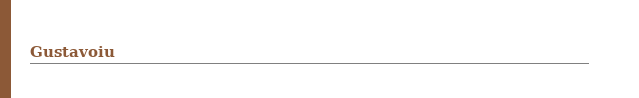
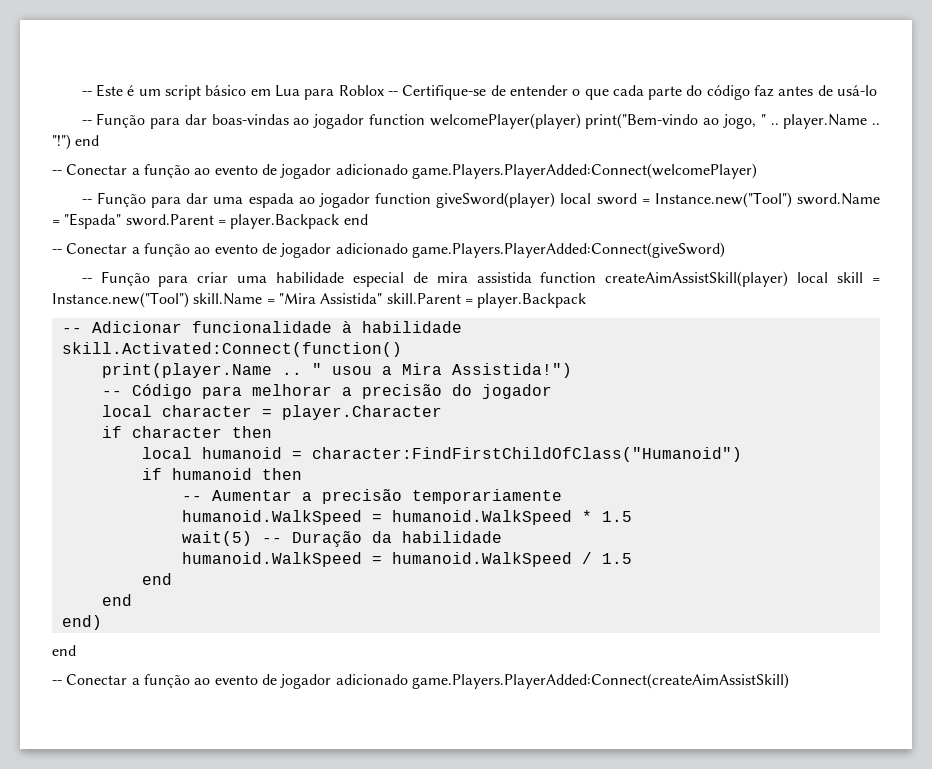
[30,46,115,57] Gustavoiu -> [81,84,878,100] [81,113,880,129] [52,134,100,150] [52,163,757,179] [81,192,881,208] [52,213,368,229] [52,242,725,258] [81,271,880,287] [52,292,587,308] [61,321,462,333] [61,342,402,357] [101,363,572,378] [101,384,552,399] [101,405,442,420] [101,426,272,438] [141,447,742,462] [141,468,302,480] [181,489,562,504] [181,510,632,525] [181,531,502,547] [181,552,632,567] [141,573,172,585] [101,594,132,606] [61,615,102,630] [52,645,76,656] [52,673,789,689] -- Este é um script básico em Lua para Roblox -- Certifique-se de entender o que cada parte do código faz antes de usá-lo // -- Função para dar boas-vindas ao jogador function welcomePlayer(player) print("Bem-vindo ao jogo, " .. player.Name .. "!") end // -- Conectar a função ao evento de jogador adicionado game.Players.PlayerAdded:Connect(welcomePlayer) // -- Função para dar uma espada ao jogador function giveSword(player) local sword = Instance.new("Tool") sword.Name = "Espada" sword.Parent = player.Backpack end // -- Conectar a função ao evento de jogador adicionado game.Players.PlayerAdded:Connect(giveSword) // -- Função para criar uma habilidade especial de mira assistida function createAimAssistSkill(player) local skill = Instance.new("Tool") skill.Name = "Mira Assistida" skill.Parent = player.Backpack // -- Adicionar funcionalidade à habilidade // skill.Activated:Connect(function() // print(player.Name .. " usou a Mira Assistida!") // -- Código para melhorar a precisão do jogador // local character = player.Character // if character then // local humanoid = character:FindFirstChildOfClass("Humanoid") // if humanoid then // -- Aumentar a precisão temporariamente // humanoid.WalkSpeed = humanoid.WalkSpeed * 1.5 // wait(5) -- Duração da habilidade // humanoid.WalkSpeed = humanoid.WalkSpeed / 1.5 // end // end // end) // end // -- Conectar a função ao evento de jogador adicionado game.Players.PlayerAdded:Connect(createAimAssistSkill)

